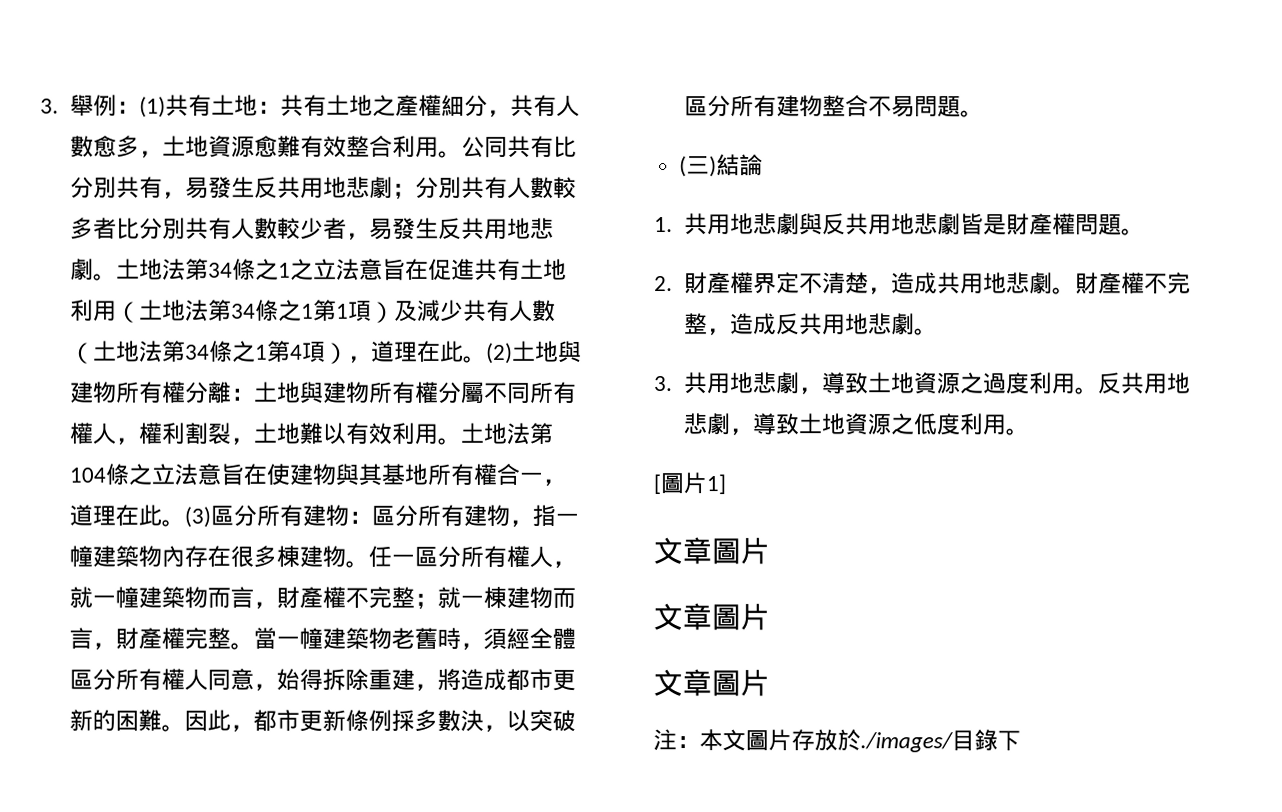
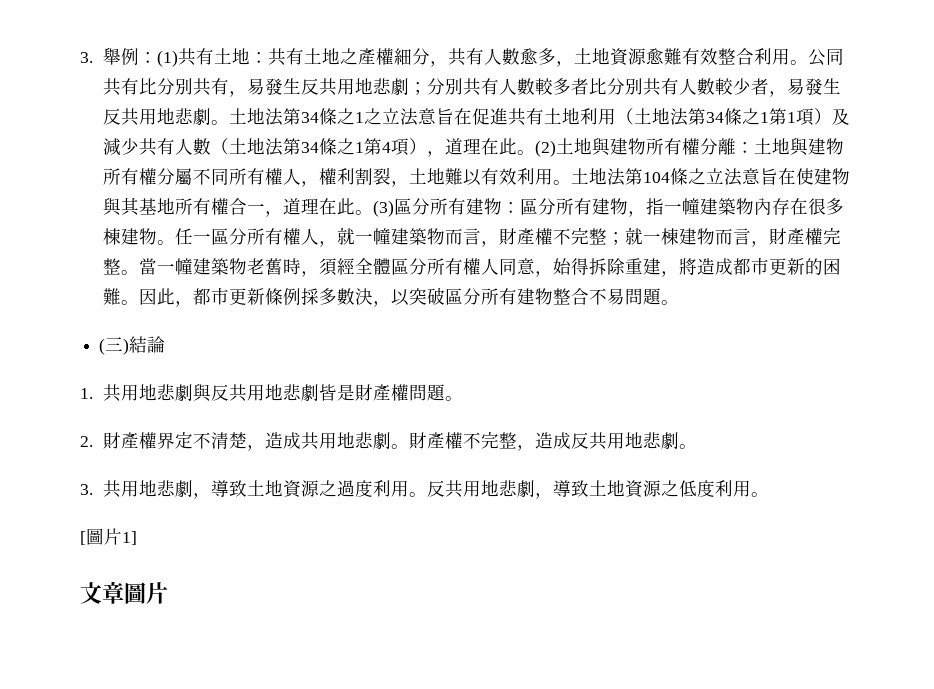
[653,603,770,631] [653,669,770,697] [653,729,1021,753] // 文章圖片 // 文章圖片 // 注：本文圖片存放於./images/目錄下 -> (168, 593) none

